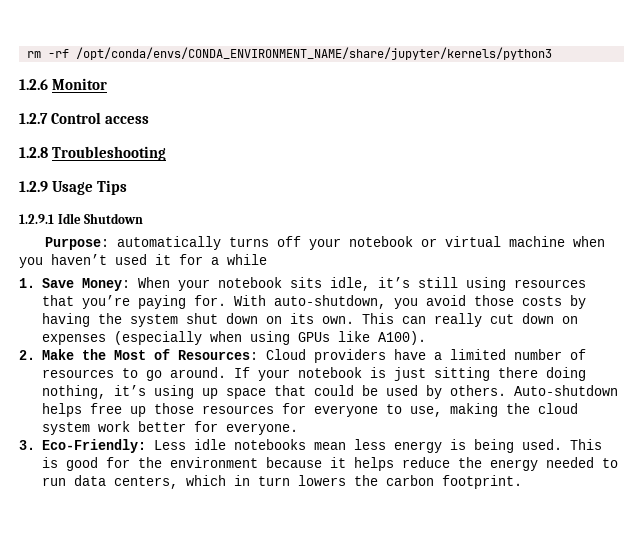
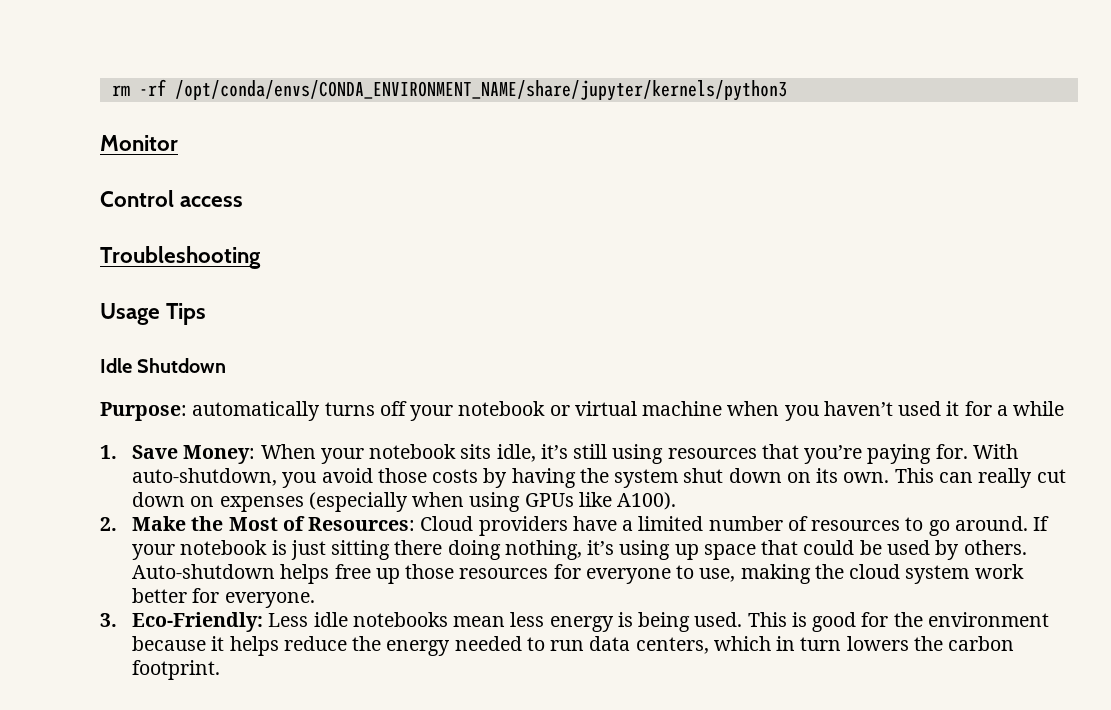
[19,79,48,90] 1.2.6 -> (787, 90) none
[19,113,48,124] 1.2.7 -> (178, 143) none
[19,147,48,158] 1.2.8 -> (244, 201) none
[19,181,48,192] 1.2.9 -> (261, 257) none
[19,214,54,224] 1.2.9.1 -> (207, 314) none

